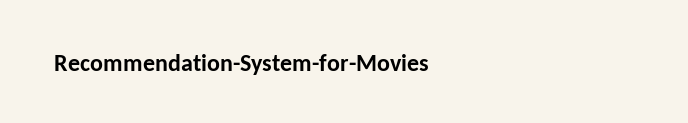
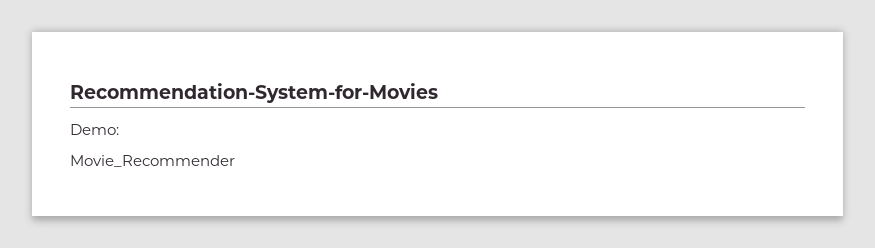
(429, 64) none -> [70,124,119,135] [70,155,235,167] // Demo: // Movie_Recommender

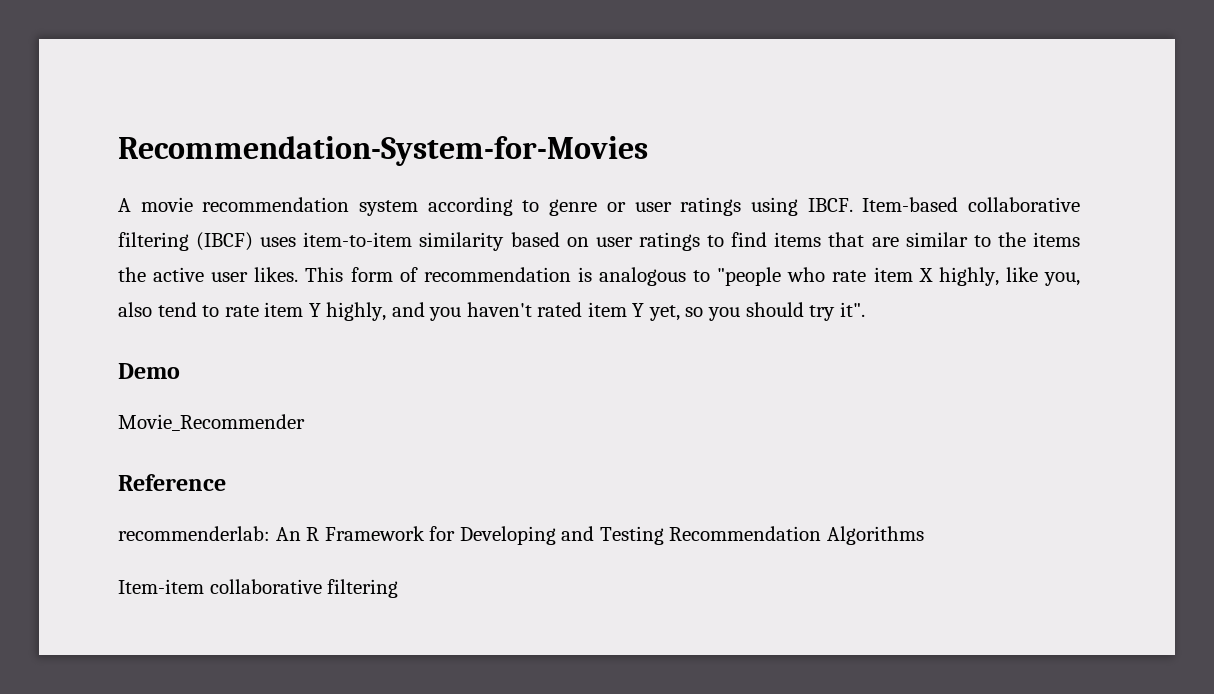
[70,124,119,135] [70,155,235,167] Demo: // Movie_Recommender -> [118,197,1081,216] [118,232,1080,251] [118,267,1080,286] [118,302,865,321] [118,363,180,379] [118,414,305,431] [118,474,226,491] [118,526,924,545] [118,579,399,598] A movie recommendation system according to genre or user ratings using IBCF. Item-based collaborative filtering (IBCF) uses item-to-item similarity based on user ratings to find items that are similar to the items the active user likes. This form of recommendation is analogous to "people who rate item X highly, like you, also tend to rate item Y highly, and you haven't rated item Y yet, so you should try it". // Demo // Movie_Recommender // Reference // recommenderlab: An R Framework for Developing and Testing Recommendation Algorithms // Item-item collaborative filtering

